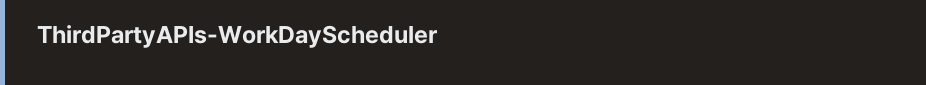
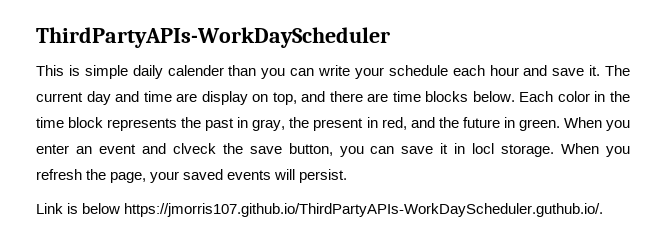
(438, 36) none -> [36,65,630,79] [36,91,630,105] [36,117,630,131] [36,143,630,157] [36,169,348,183] [36,203,604,217] // This is simple daily calender than you can write your schedule each hour and save it. The current day and time are display on top, and there are time blocks below. Each color in the time block represents the past in gray, the present in red, and the future in green. When you enter an event and clveck the save button, you can save it in locl storage. When you refresh the page, your saved events will persist. // Link is below https://jmorris107.github.io/ThirdPartyAPIs-WorkDayScheduler.guthub.io/.

